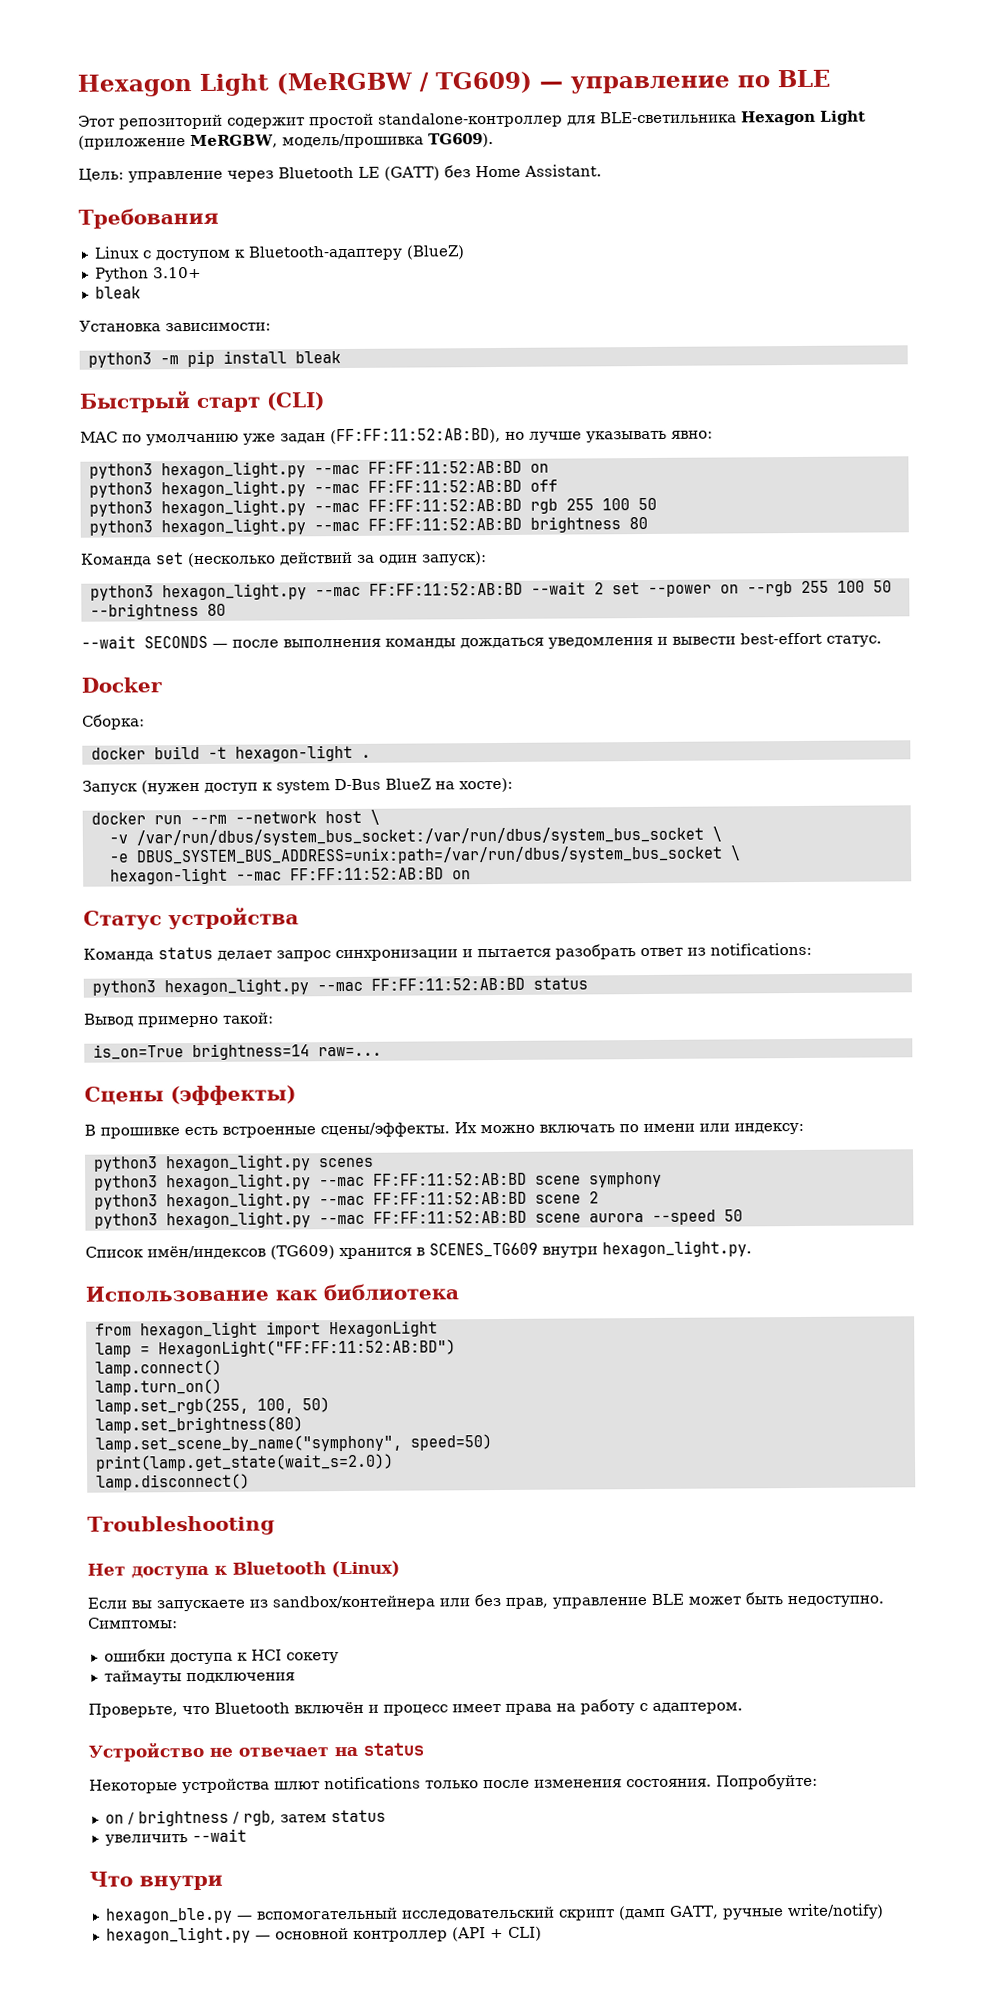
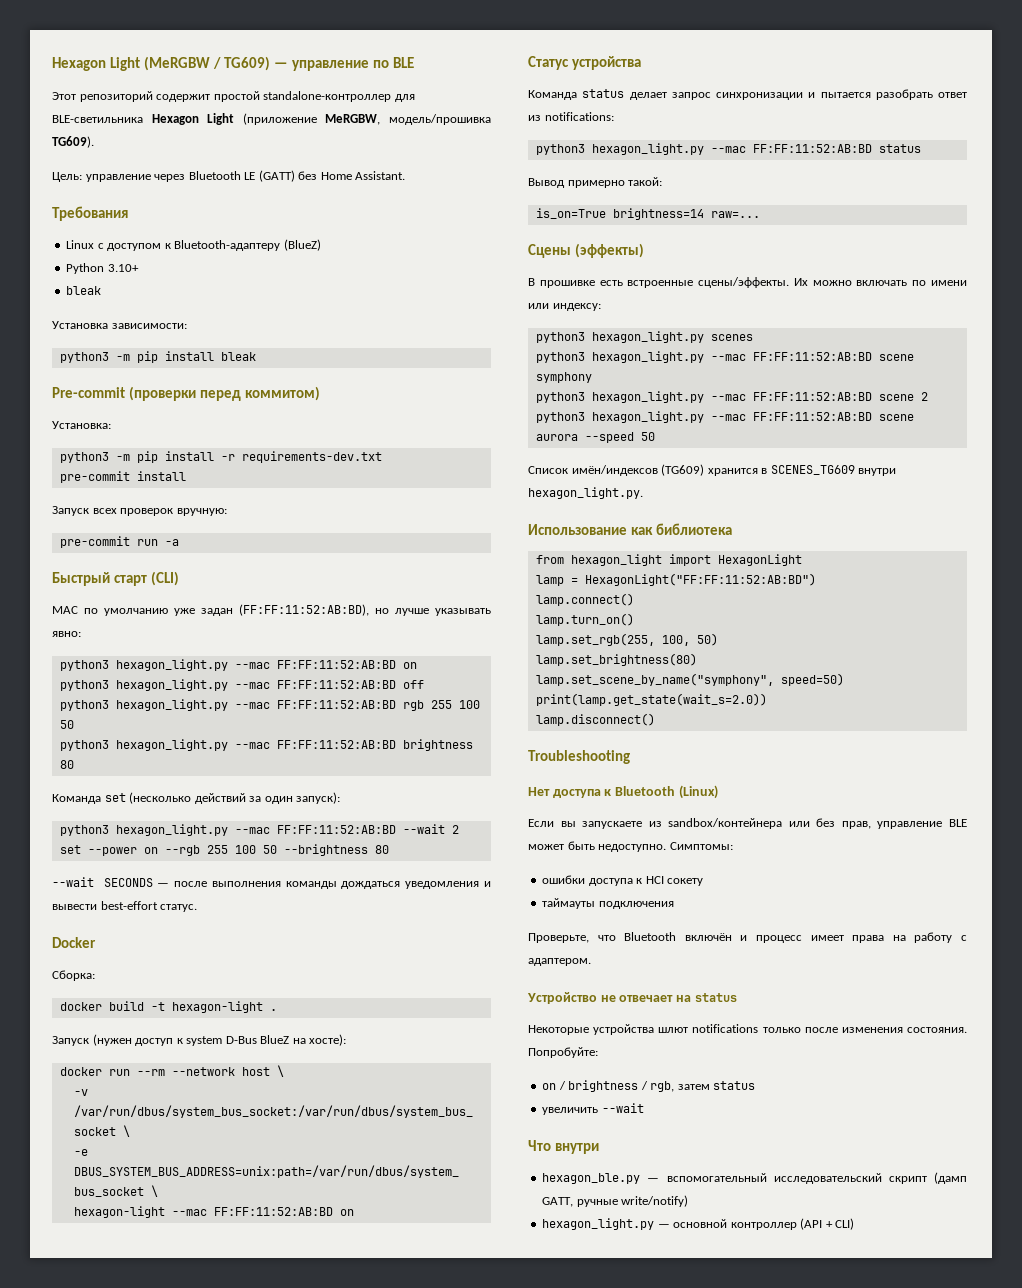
(341, 357) none -> [52,386,320,401] [52,421,111,429] [59,451,382,463] [59,471,186,483] [52,506,227,516] [59,536,179,548] // Pre-commit (проверки перед коммитом) // Установка: // python3 -m pip install -r requirements-dev.txt // pre-commit install // Запуск всех проверок вручную: // pre-commit run -a

